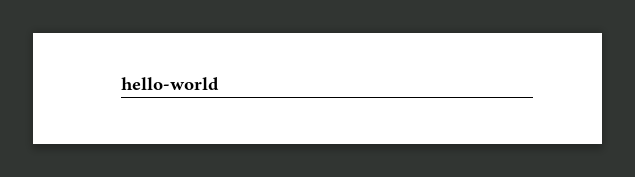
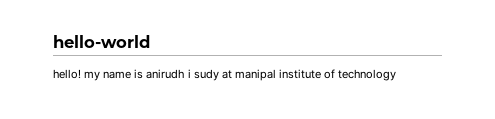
(219, 84) none -> [53,69,397,81] // hello! my name is anirudh i sudy at manipal institute of technology

